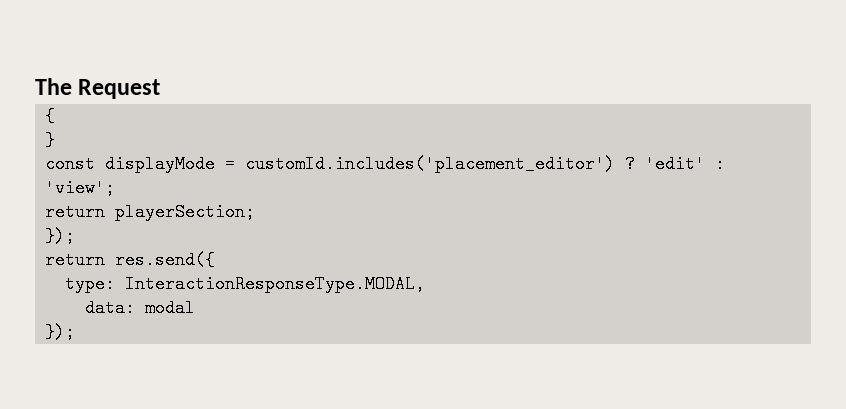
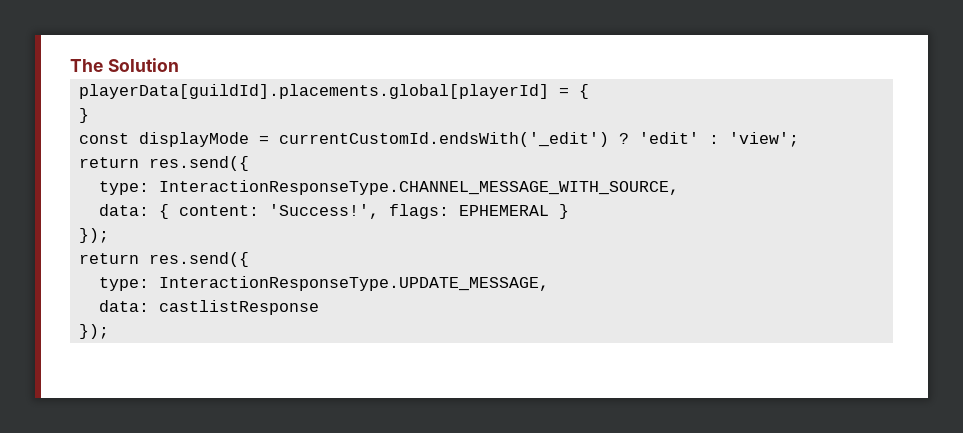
[78,79,161,99] Request // -> [107,58,179,72] [79,84,569,99] Solution // playerData[guildId].placements.global[playerId] =
[244,155,615,173] customId.includes('placement_editor') -> [279,132,609,147] currentCustomId.endsWith('_edit')
[114,203,255,221] playerSection; -> [149,156,249,171] [99,180,679,195] [99,204,569,219] res.send({ // type: InteractionResponseType.CHANNEL_MESSAGE_WITH_SOURCE, // data: { content: 'Success!', flags: EPHEMERAL }
[124,275,425,293] [84,299,195,317] InteractionResponseType.MODAL, // data: modal -> [159,276,549,291] [99,300,319,315] InteractionResponseType.UPDATE_MESSAGE, // data: castlistResponse

